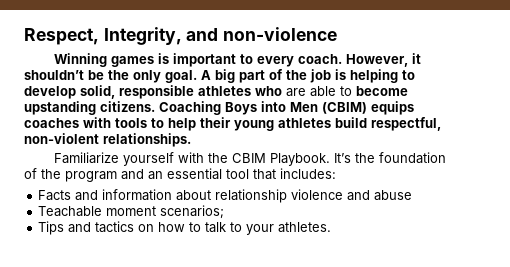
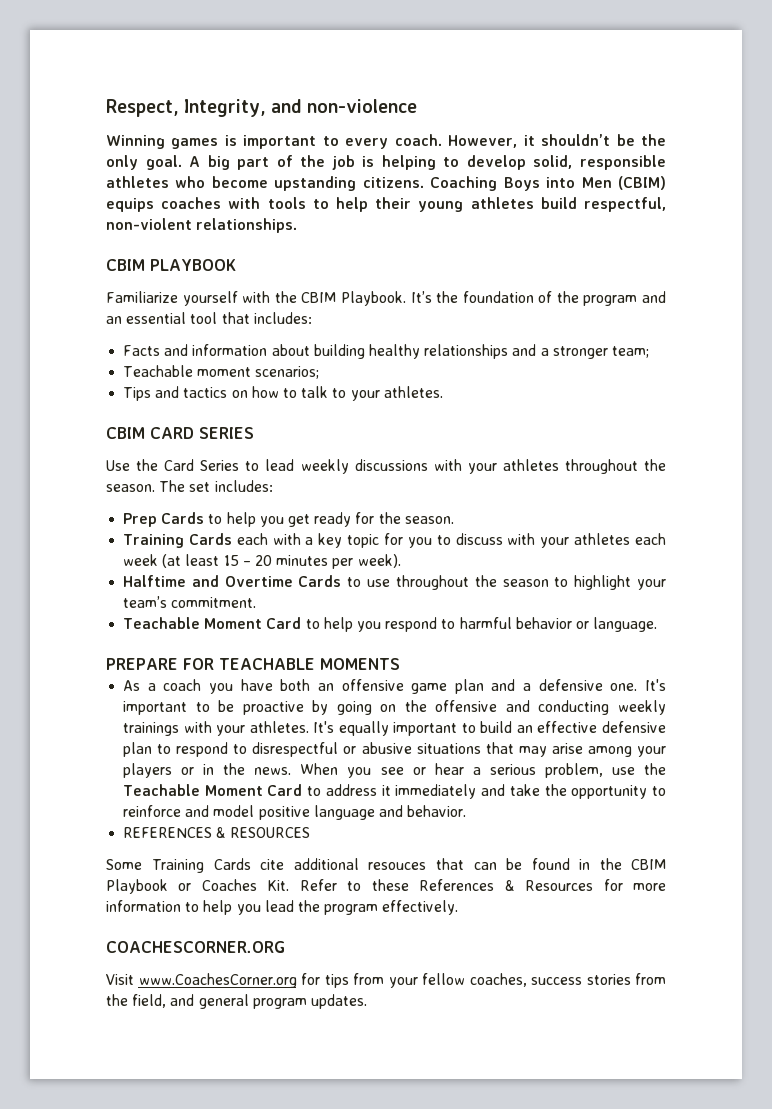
[286,86,352,97] are able to -> (206, 182) none
(191, 140) none -> [106,259,236,271] // CBIM PLAYBOOK
[215,189,413,203] relationship violence and abuse -> [313,344,649,359] building healthy relationships and a stronger team;
(332, 227) none -> [106,427,254,439] [106,459,666,474] [106,480,273,492] [123,512,454,527] [123,533,666,548] [123,554,401,569] [123,575,666,590] [123,596,257,608] [123,617,658,632] [106,658,400,670] [123,679,667,694] [123,700,667,715] [123,721,667,736] [123,742,666,757] [123,763,666,778] [123,784,667,799] [123,805,467,820] [123,827,311,838] [106,858,666,873] [106,879,666,894] [106,900,459,915] [106,941,285,953] [106,973,666,988] [106,994,367,1009] // CBIM CARD SERIES // Use the Card Series to lead weekly discussions with your athletes throughout the season. The set includes: // Prep Cards to help you get ready for the season. // Training Cards each with a key topic for you to discuss with your athletes each week (at least 15 – 20 minutes per week). // Halftime and Overtime Cards to use throughout the season to highlight your team’s commitment. // Teachable Moment Card to help you respond to harmful behavior or language. // PREPARE FOR TEACHABLE MOMENTS // As a coach you have both an offensive game plan and a defensive one. It's important to be proactive by going on the offensive and conducting weekly trainings with your athletes. It's equally important to build an effective defensive plan to respond to disrespectful or abusive situations that may arise among your players or in the news. When you see or hear a serious problem, use the Teachable Moment Card to address it immediately and take the opportunity to reinforce and model positive language and behavior. // REFERENCES & RESOURCES // Some Training Cards cite additional resouces that can be found in the CBIM Playbook or Coaches Kit. Refer to these References & Resources for more information to help you lead the program effectively. // COACHESCORNER.ORG // Visit www.CoachesCorner.org for tips from your fellow coaches, success stories from the field, and general program updates.

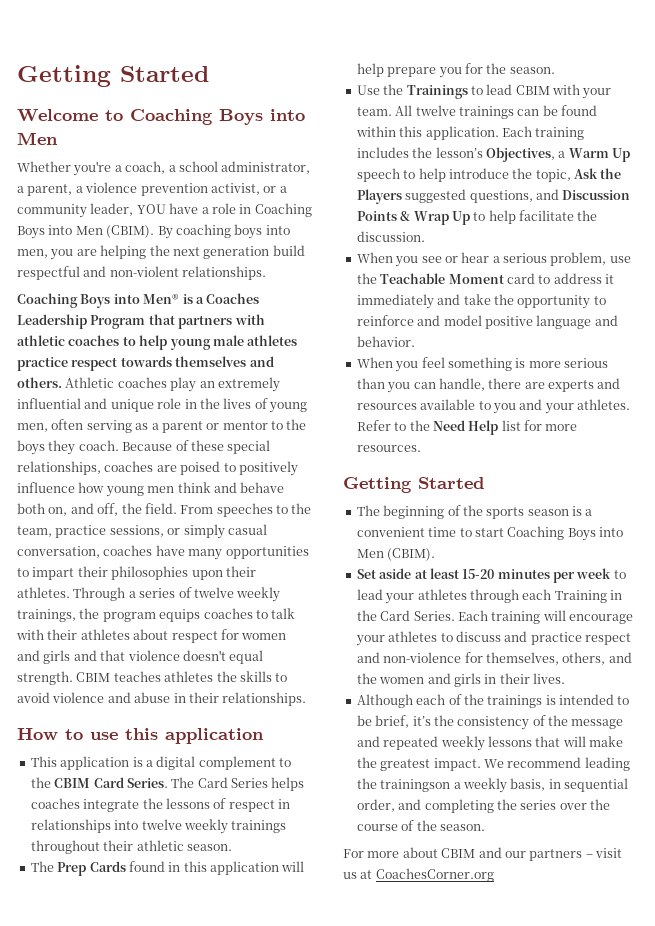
[106,99,418,117] [106,134,666,149] [106,155,667,170] [106,176,666,191] [106,197,666,212] [106,218,298,233] [106,259,236,271] [106,291,666,306] [106,312,312,324] [123,344,649,359] [123,365,320,379] [123,386,443,401] [106,427,254,439] [106,459,666,474] [106,480,273,492] [123,512,454,527] [123,533,666,548] [123,554,401,569] [123,575,666,590] [123,596,257,608] [123,617,658,632] [106,658,400,670] [123,679,667,694] [123,700,667,715] [123,721,667,736] [123,742,666,757] [123,763,292,778] Respect, Integrity, and non-violence // Winning games is important to every coach. However, it shouldn’t be the only goal. A big part of the job is helping to develop solid, responsible athletes who become upstanding citizens. Coaching Boys into Men (CBIM) equips coaches with tools to help their young athletes build respectful, non-violent relationships. // CBIM PLAYBOOK // Familiarize yourself with the CBIM Playbook. It’s the foundation of the program and an essential tool that includes: // Facts and information about building healthy relationships and a stronger team; // Teachable moment scenarios; // Tips and tactics on how to talk to your athletes. // CBIM CARD SERIES // Use the Card Series to lead weekly discussions with your athletes throughout the season. The set includes: // Prep Cards to help you get ready for the season. // Training Cards each with a key topic for you to discuss with your athletes each week (at least 15 – 20 minutes per week). // Halftime and Overtime Cards to use throughout the season to highlight your team’s commitment. // Teachable Moment Card to help you respond to harmful behavior or language. // PREPARE FOR TEACHABLE MOMENTS // As a coach you have both an offensive game plan and a defensive one. It's important to be proactive by going on the offensive and conducting weekly trainings with your athletes. It's equally important to build an effective defensive plan to respond to disrespectful or abusive situations that may arise among your players or in the news. -> [17,65,209,87] [17,109,305,125] [17,132,58,145] [17,161,311,176] [17,182,287,196] [17,203,312,218] [17,224,290,239] [17,245,305,260] [17,266,267,280] [17,293,260,308] [17,314,265,329] [17,335,298,350] [17,356,274,371] [17,377,280,392] [17,398,307,413] [17,419,307,433] [17,440,271,455] [17,461,298,476] [17,482,285,497] [17,503,312,517] [17,524,267,539] [17,545,309,560] [17,566,256,580] [17,587,281,602] [17,608,296,622] [16,629,287,643] [17,650,264,664] [17,671,288,685] [17,692,307,706] [17,728,264,744] [30,756,291,770] [30,777,305,791] [30,798,290,812] [30,819,287,834] [30,840,232,854] [30,861,305,876] [356,63,555,78] [356,84,612,99] [356,105,597,119] [355,126,585,140] [356,147,630,162] [356,168,622,182] [356,189,631,204] [356,210,598,225] [356,231,425,242] Getting Started // Welcome to Coaching Boys into Men // Whether you're a coach, a school administrator, a parent, a violence prevention activist, or a community leader, YOU have a role in Coaching Boys into Men (CBIM). By coaching boys into men, you are helping the next generation build respectful and non-violent relationships. // Coaching Boys into Men® is a Coaches Leadership Program that partners with athletic coaches to help young male athletes practice respect towards themselves and others. Athletic coaches play an extremely influential and unique role in the lives of young men, often serving as a parent or mentor to the boys they coach. Because of these special relationships, coaches are poised to positively influence how young men think and behave both on, and off, the field. From speeches to the team, practice sessions, or simply casual conversation, coaches have many opportunities to impart their philosophies upon their athletes. Through a series of twelve weekly trainings, the program equips coaches to talk with their athletes about respect for women and girls and that violence doesn't equal strength. CBIM teaches athletes the skills to avoid violence and abuse in their relationships. // How to use this application // This application is a digital complement to the CBIM Card Series. The Card Series helps coaches integrate the lessons of respect in relationships into twelve weekly trainings throughout their athletic season. // The Prep Cards found in this application will help prepare you for the season. // Use the Trainings to lead CBIM with your team. All twelve trainings can be found within this application. Each training includes the lesson’s Objectives, a Warm Up speech to help introduce the topic, Ask the Players suggested questions, and Discussion Points & Wrap Up to help facilitate the discussion. //
[267,784,303,796] Card -> [506,273,535,284] card
[123,827,311,838] [106,858,666,873] [106,879,666,894] [106,900,459,915] [106,941,285,953] [106,973,666,988] [106,994,367,1009] REFERENCES & RESOURCES // Some Training Cards cite additional resouces that can be found in the CBIM Playbook or Coaches Kit. Refer to these References & Resources for more information to help you lead the program effectively. // COACHESCORNER.ORG // Visit www.CoachesCorner.org for tips from your fellow coaches, success stories from the field, and general program updates. -> [356,357,608,372] [356,378,621,393] [356,399,630,414] [356,420,578,435] [356,445,421,452] [343,477,484,493] [356,505,593,519] [356,526,623,541] [356,548,436,561] [356,568,626,583] [356,589,622,604] [356,610,633,624] [355,631,631,646] [356,652,632,665] [356,673,565,687] [356,694,630,708] [356,715,624,730] [356,736,623,751] [356,757,630,771] [356,778,628,793] [356,799,610,813] [356,820,485,831] [343,847,622,861] [343,868,494,882] When you feel something is more serious than you can handle, there are experts and resources available to you and your athletes. Refer to the Need Help list for more resources. // Getting Started // The beginning of the sports season is a convenient time to start Coaching Boys into Men (CBIM). // Set aside at least 15-20 minutes per week to lead your athletes through each Training in the Card Series. Each training will encourage your athletes to discuss and practice respect and non-violence for themselves, others, and the women and girls in their lives. // Although each of the trainings is intended to be brief, it’s the consistency of the message and repeated weekly lessons that will make the greatest impact. We recommend leading the trainingson a weekly basis, in sequential order, and completing the series over the course of the season. // For more about CBIM and our partners – visit us at CoachesCorner.org

